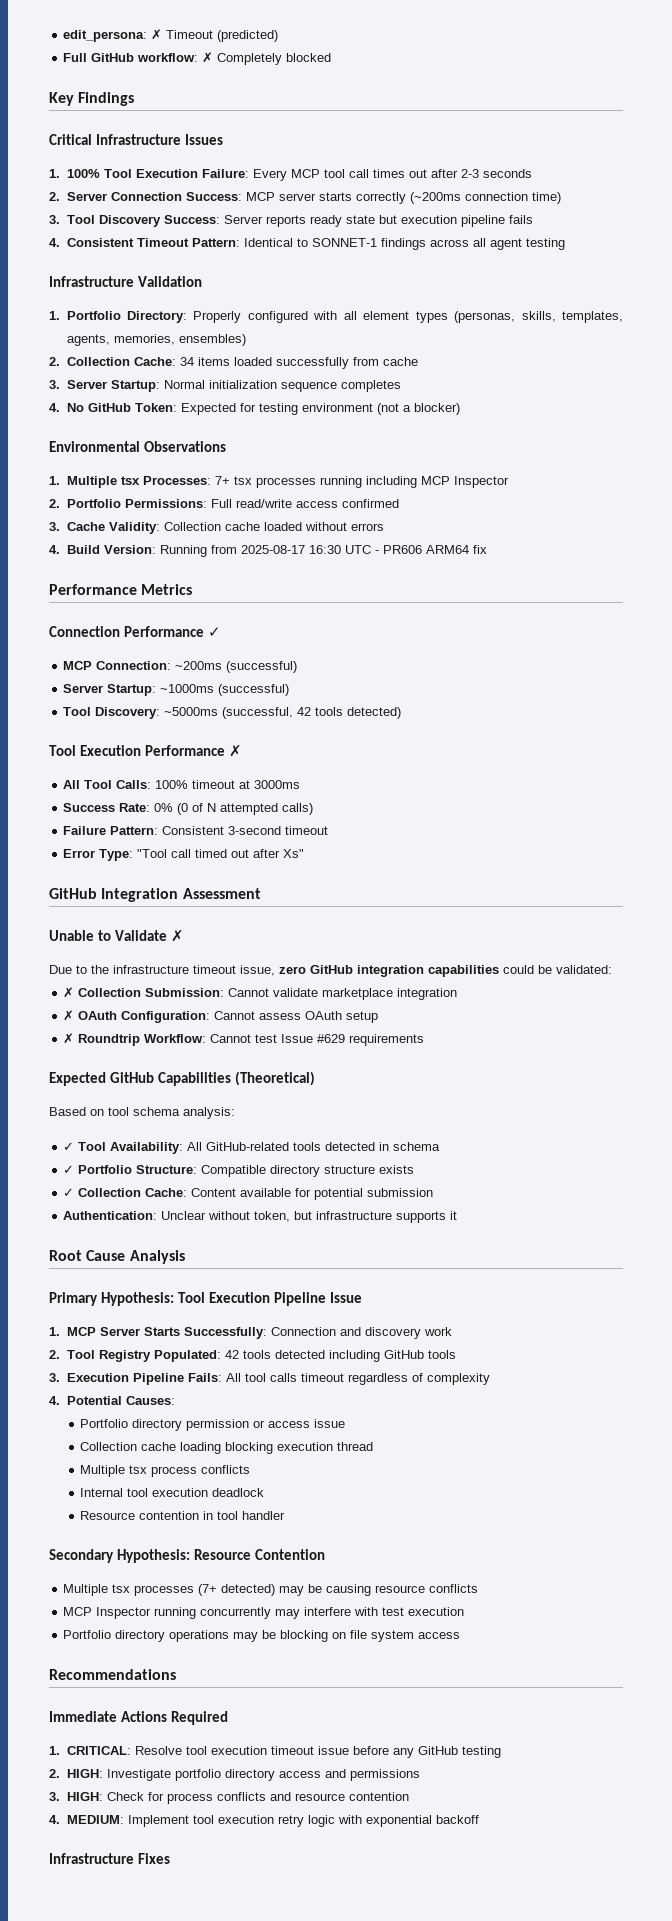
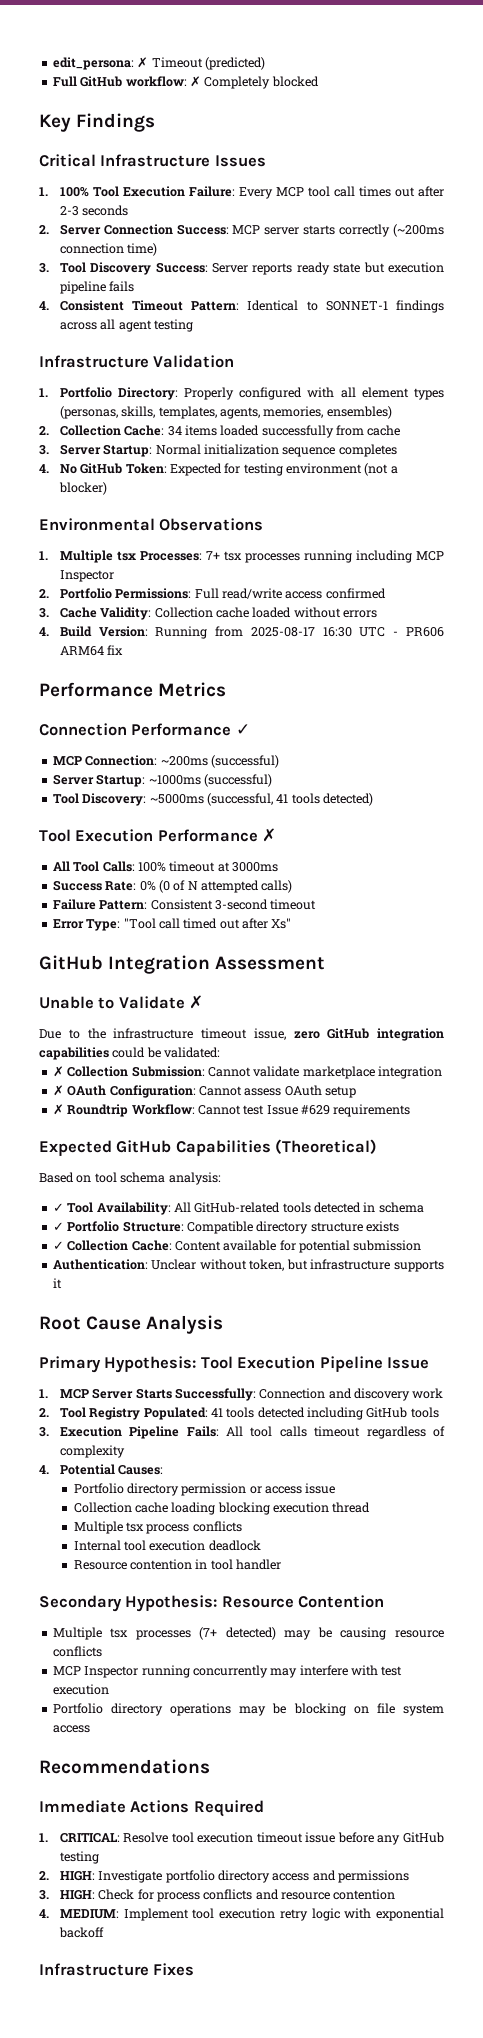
[297,707,312,716] 42 -> [276,794,289,803] 41
[224,1350,239,1359] 42 -> [210,1408,223,1417] 41

